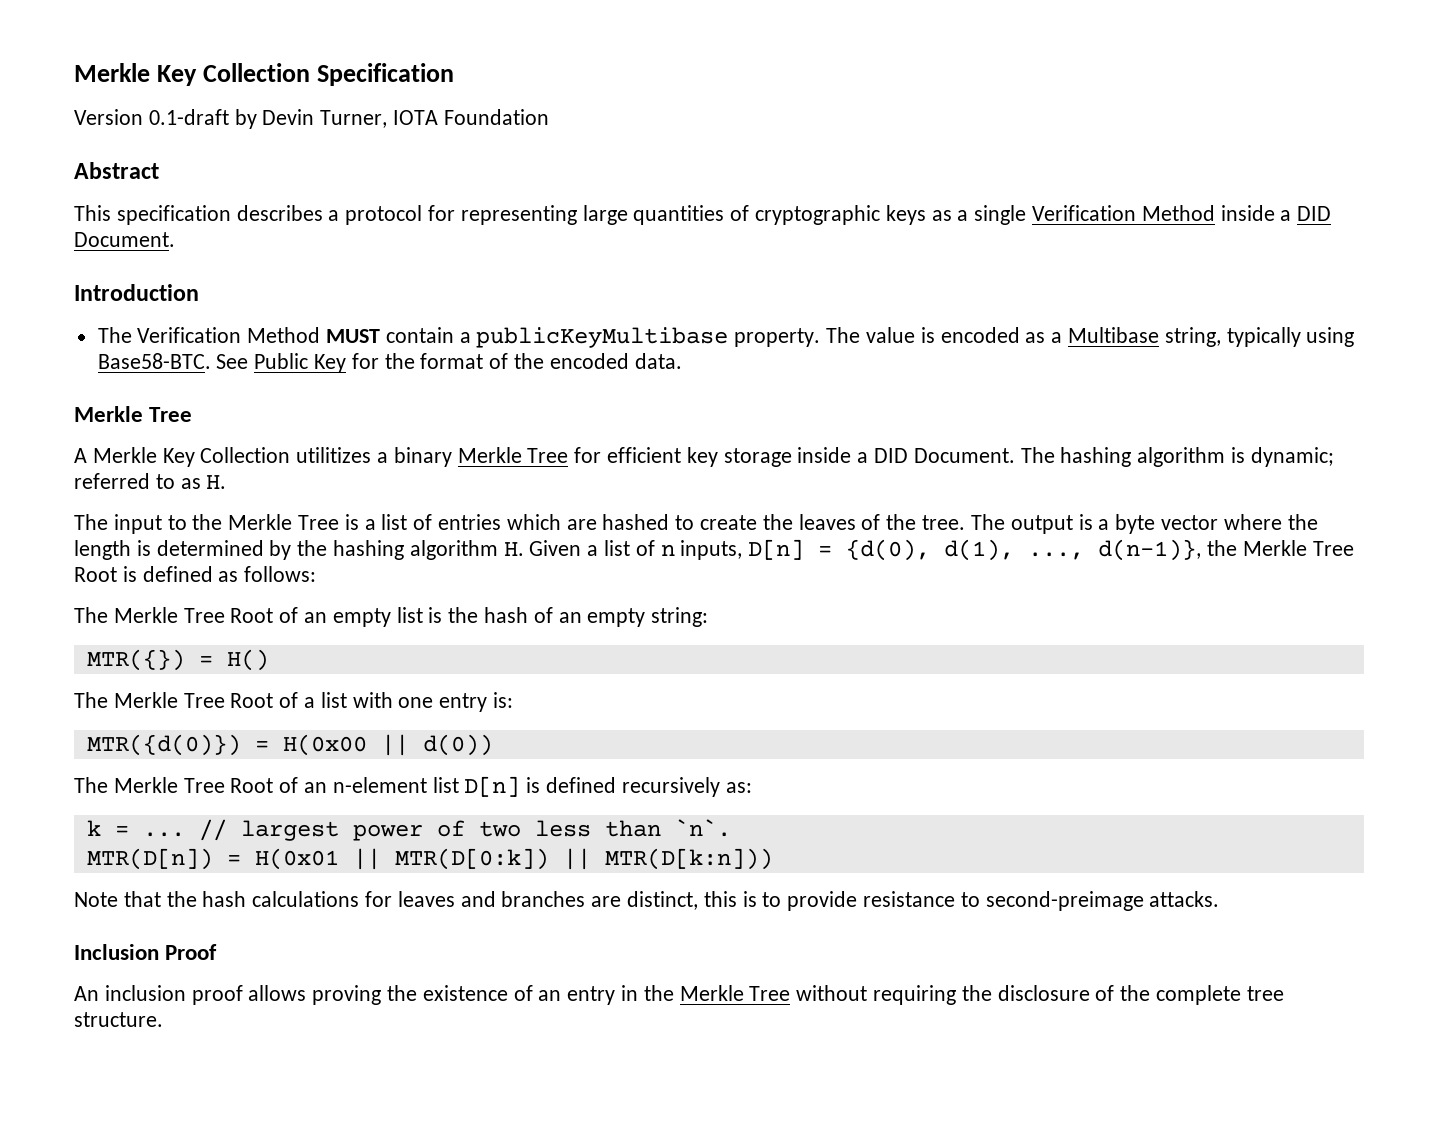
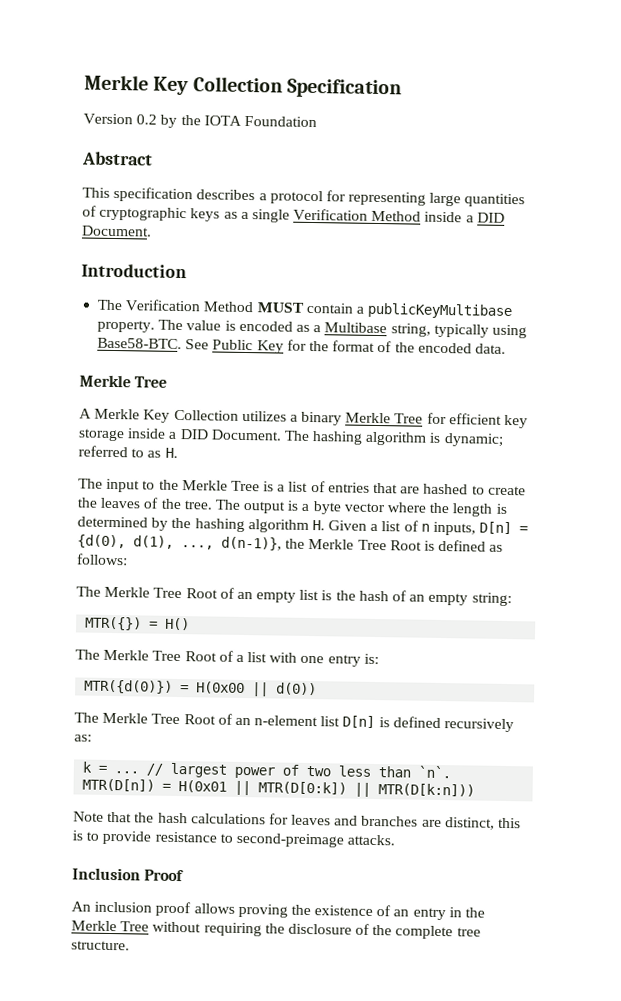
[148,109,388,129] 0.1-draft by Devin Turner, -> [136,114,201,128] 0.2 by the
[296,447,372,463] utilitizes -> [241,410,287,422] utilizes
[506,514,561,530] which -> [373,482,399,494] that

